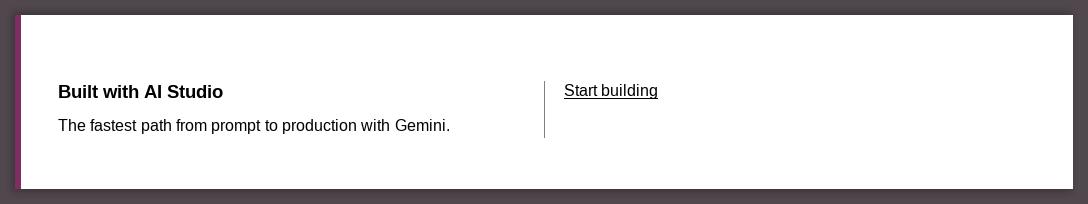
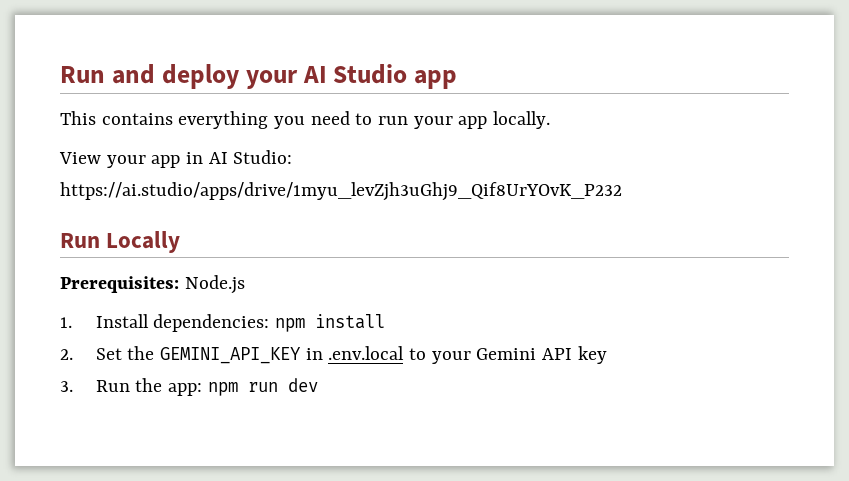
[58,85,223,98] [58,119,450,134] [564,84,659,99] Built with AI Studio // The fastest path from prompt to production with Gemini. // Start building -> [60,64,458,89] [60,111,551,129] [59,150,293,168] [60,182,622,201] [60,231,181,253] [60,275,245,294] [60,314,386,332] [60,346,607,364] [60,378,318,396] Run and deploy your AI Studio app // This contains everything you need to run your app locally. // View your app in AI Studio: https://ai.studio/apps/drive/1myu_levZjh3uGhj9_Qif8UrYOvK_P232 // Run Locally // Prerequisites: Node.js // 1. Install dependencies: npm install // 2. Set the GEMINI_API_KEY in .env.local to your Gemini API key // 3. Run the app: npm run dev

